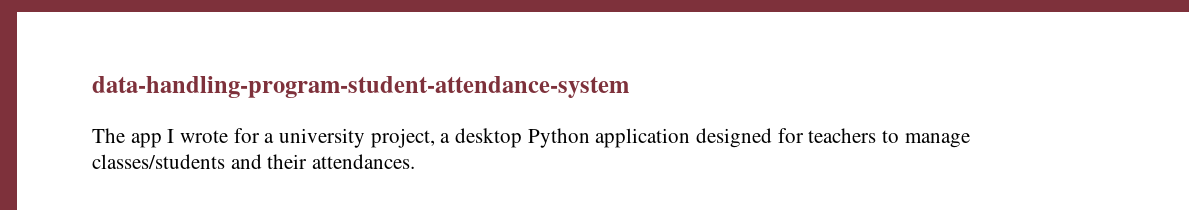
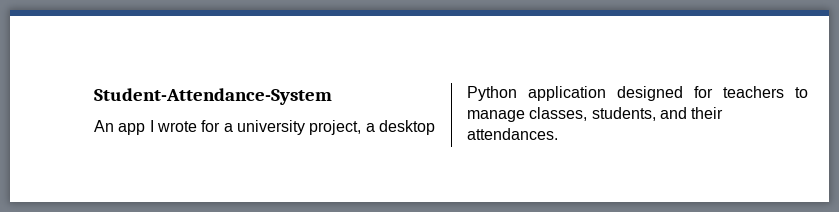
[92,76,629,98] [92,128,125,143] data-handling-program-student-attendance-system // The -> [94,88,332,105] [94,120,114,132] Student-Attendance-System // An
[92,154,225,169] classes/students -> [529,107,656,121] classes, students,

